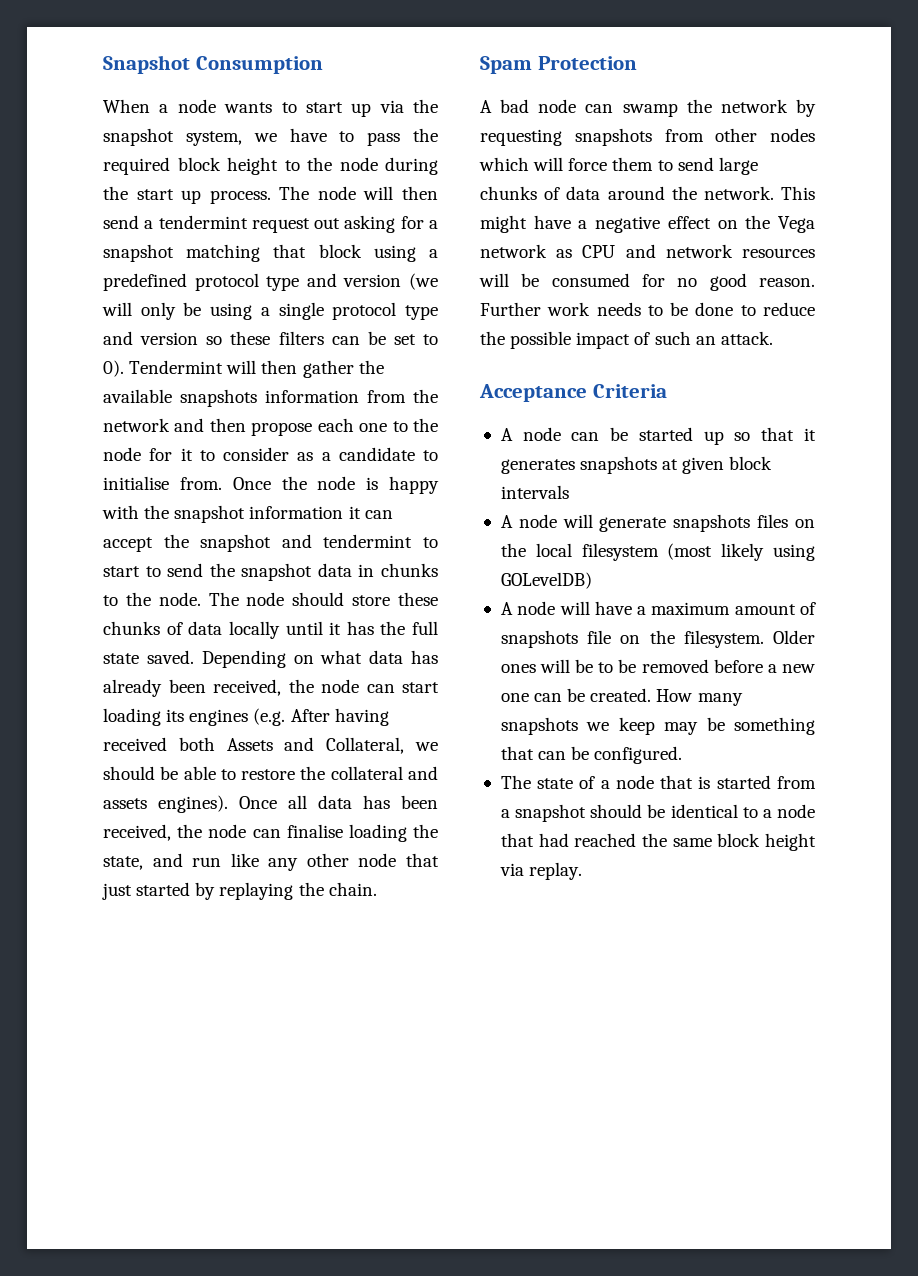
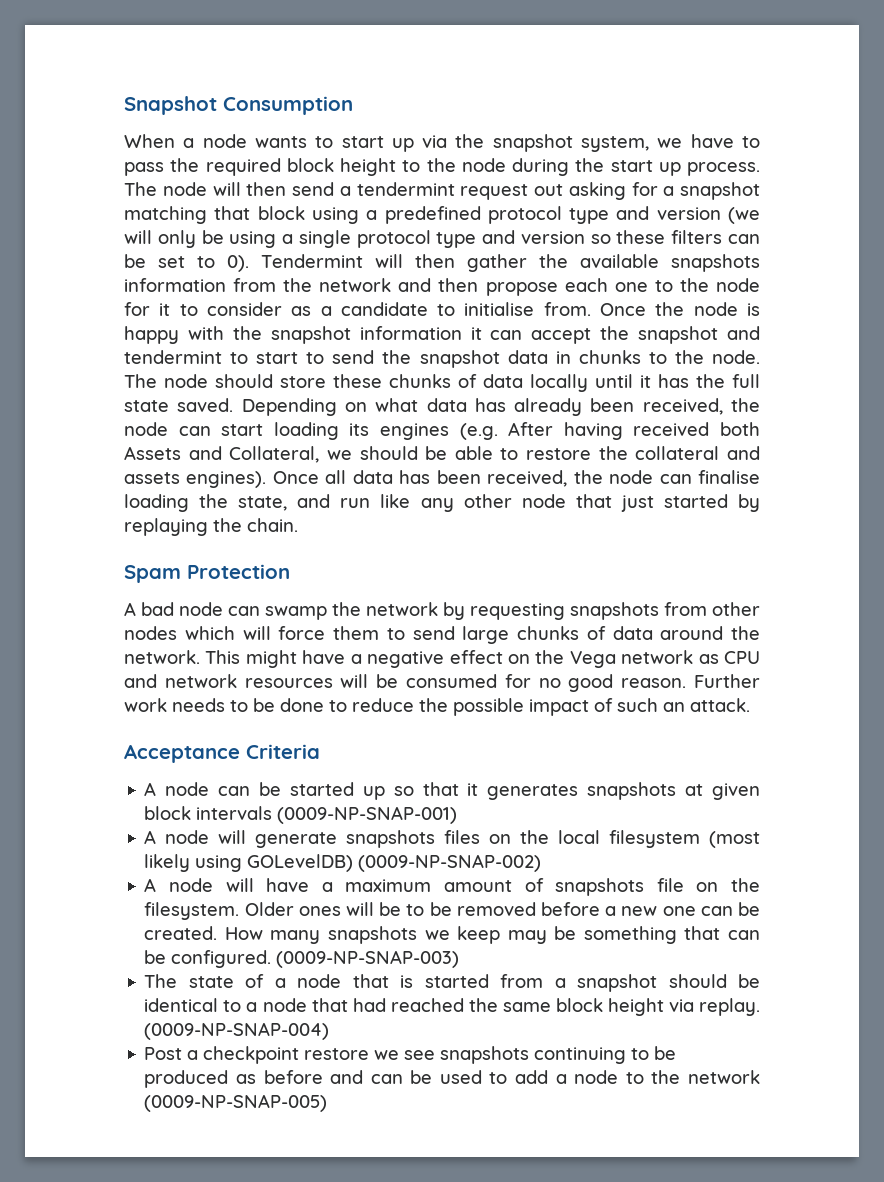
(569, 492) none -> [277,806,458,824] (0009-NP-SNAP-001)
(592, 580) none -> [358,854,542,872] (0009-NP-SNAP-002)
(683, 755) none -> [276,950,460,968] (0009-NP-SNAP-003)
(583, 871) none -> [144,1022,330,1040] [144,1046,677,1064] [144,1070,760,1088] [144,1094,328,1112] (0009-NP-SNAP-004) // Post a checkpoint restore we see snapshots continuing to be produced as before and can be used to add a node to the network (0009-NP-SNAP-005)

